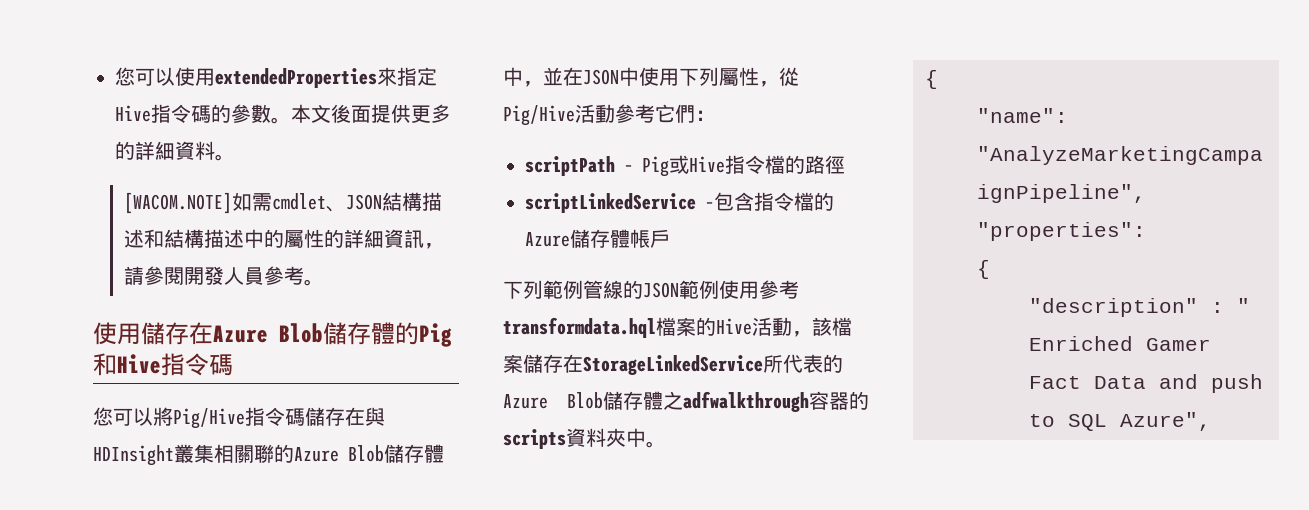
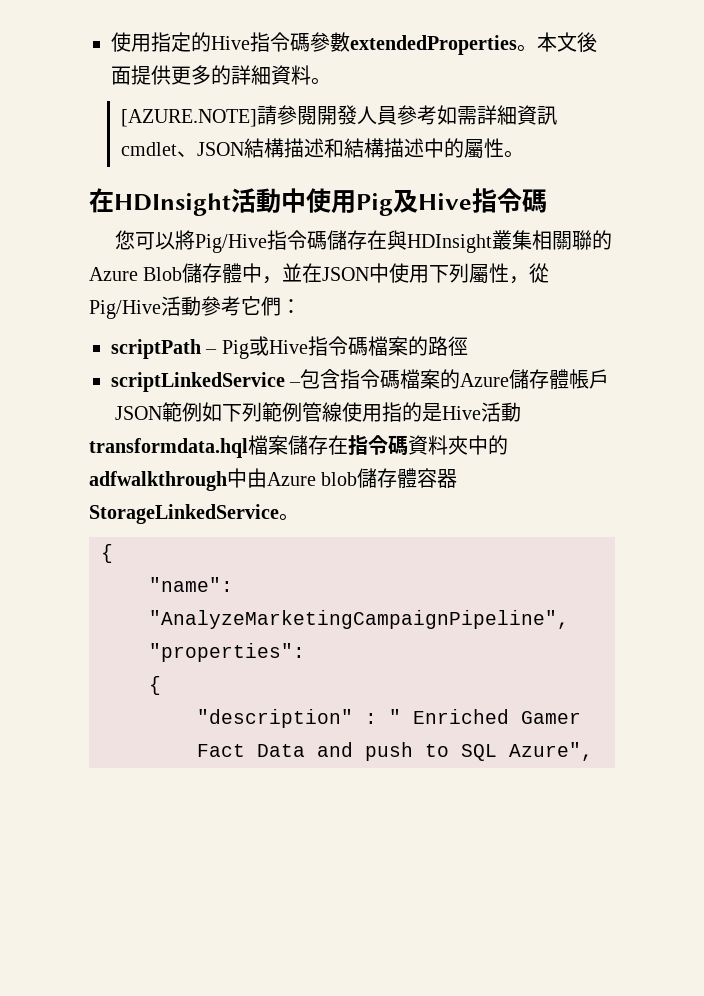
[115,67,437,88] [115,104,271,123] 您可以使用extendedProperties來指定Hive指令碼的參數 -> [111,32,517,55] 使用指定的Hive指令碼參數extendedProperties
[123,192,272,214] [WACOM.NOTE]如需 -> [121,105,558,127] [AZURE.NOTE]請參閱開發人員參考如需詳細資訊
[323,229,444,249] [123,266,324,286] [93,322,452,347] [93,353,117,376] 的詳細資訊，請參閱開發人員參考。 // 使用儲存在Azure Blob儲存體的Pig和 -> [504,150,525,158] [89,188,418,216] 。 // 在HDInsight活動中使用Pig及
[765,155,785,174] 檔 -> [347,336,408,356] 碼檔案
[794,192,814,211] 檔 -> [380,369,441,389] 碼檔案
(670, 238) none -> [115,402,223,422] JSON範例如
[623,280,799,299] [503,317,716,338] 的JSON範例使用參考transformdata.hql檔案的 -> [342,402,443,422] 使用指的是
[792,317,832,337] ，該 -> [89,438,248,458] transformdata.hql
[583,354,843,375] [503,391,869,412] [503,428,646,449] StorageLinkedService所代表的Azure Blob儲存體之adfwalkthrough容器的scripts資料夾中 -> [348,435,508,455] [89,468,458,491] [89,504,279,524] 指令碼資料夾中的adfwalkthrough中由Azure blob儲存體容器StorageLinkedService

